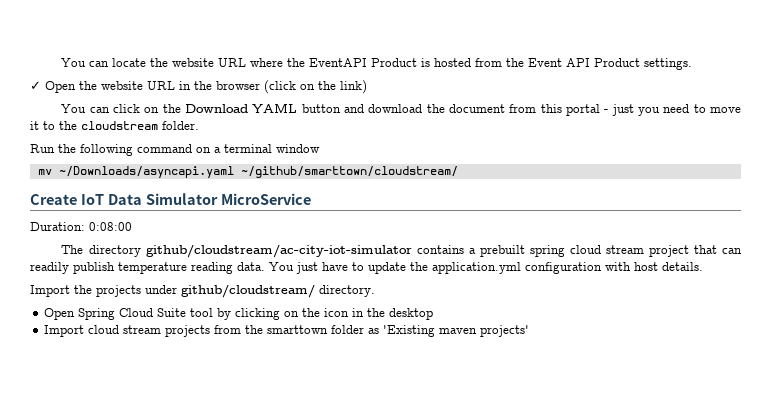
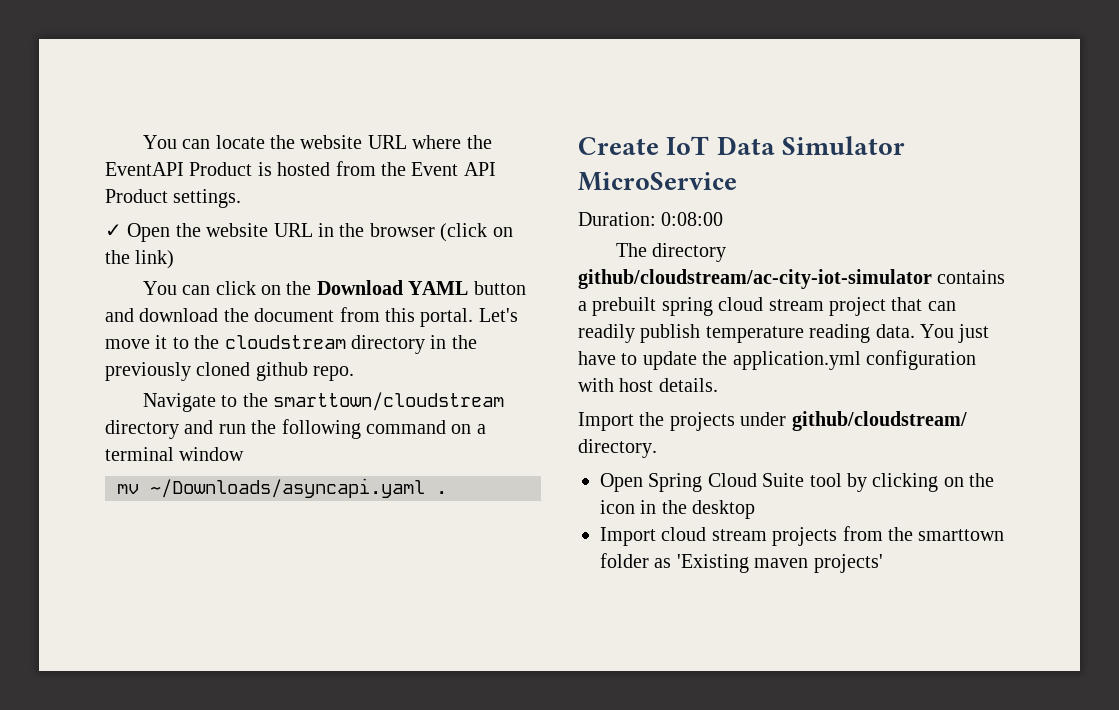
[566,104,706,116] portal - just you need to -> [420,308,518,327] portal. Let's
[162,121,199,130] [30,144,55,153] folder. // Run -> [351,335,477,354] [105,362,355,381] [142,392,504,412] [105,420,246,439] directory in the previously cloned github repo. // Navigate to the smarttown/cloudstream directory and run
[240,166,458,178] ~/github/smarttown/cloudstream/ -> [436,491,447,494] .

